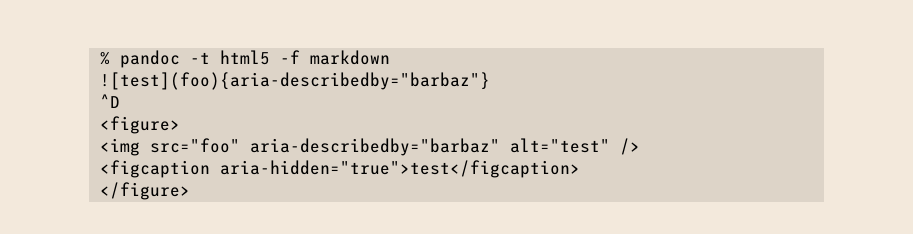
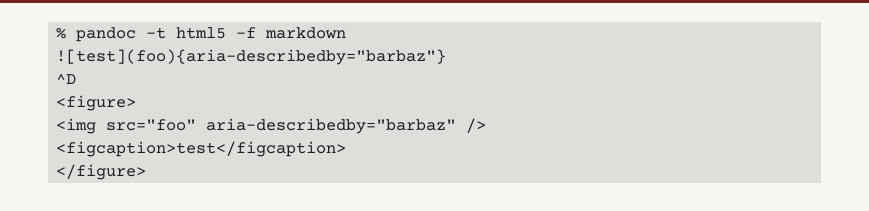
[510,138,611,153] alt="test" -> (457, 126) none
[100,160,581,178] <figcaption aria-hidden="true">test</figcaption> -> [56,141,347,157] <figcaption>test</figcaption>

